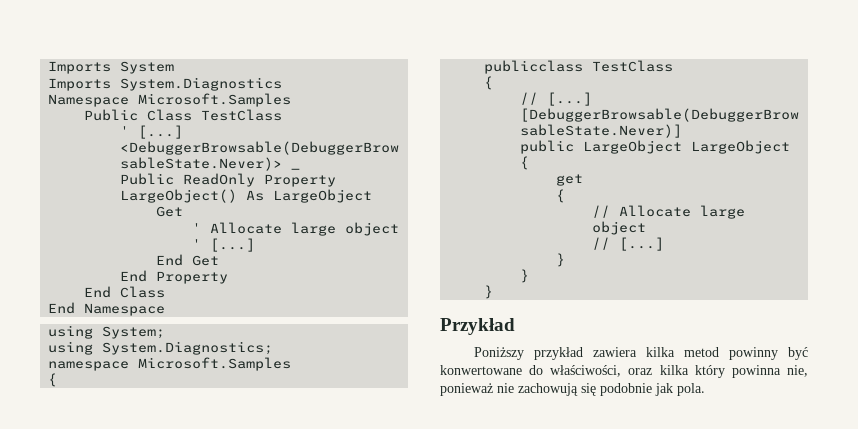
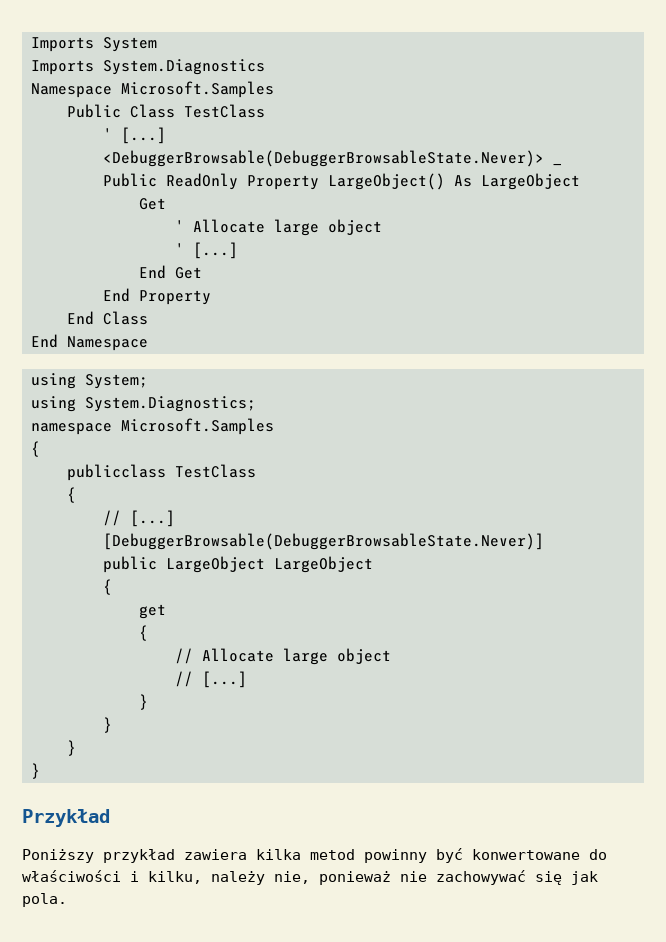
(494, 292) none -> [31,763,40,779] // }
[550,365,808,378] [440,383,652,396] właściwości, oraz kilka który powinna nie, ponieważ nie zachowują się podobnie -> [22,870,562,885] właściwości i kilku, należy nie, ponieważ nie zachowywać się

